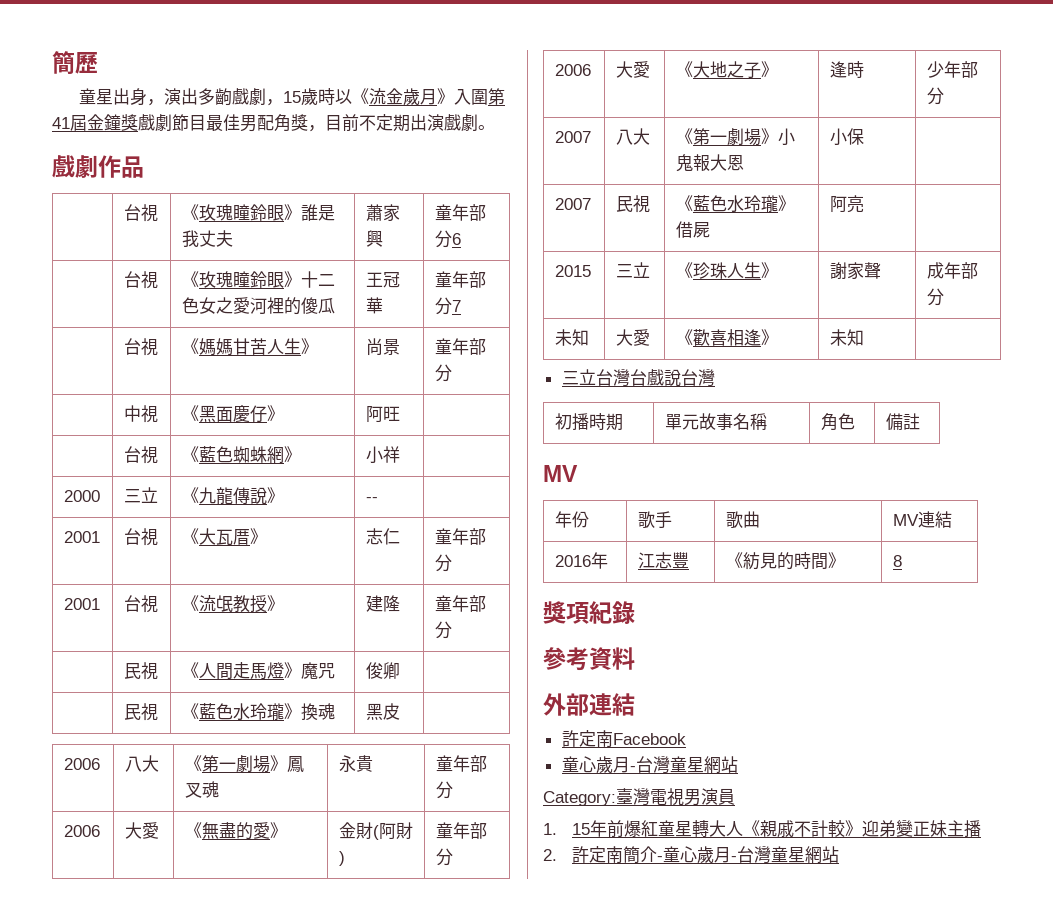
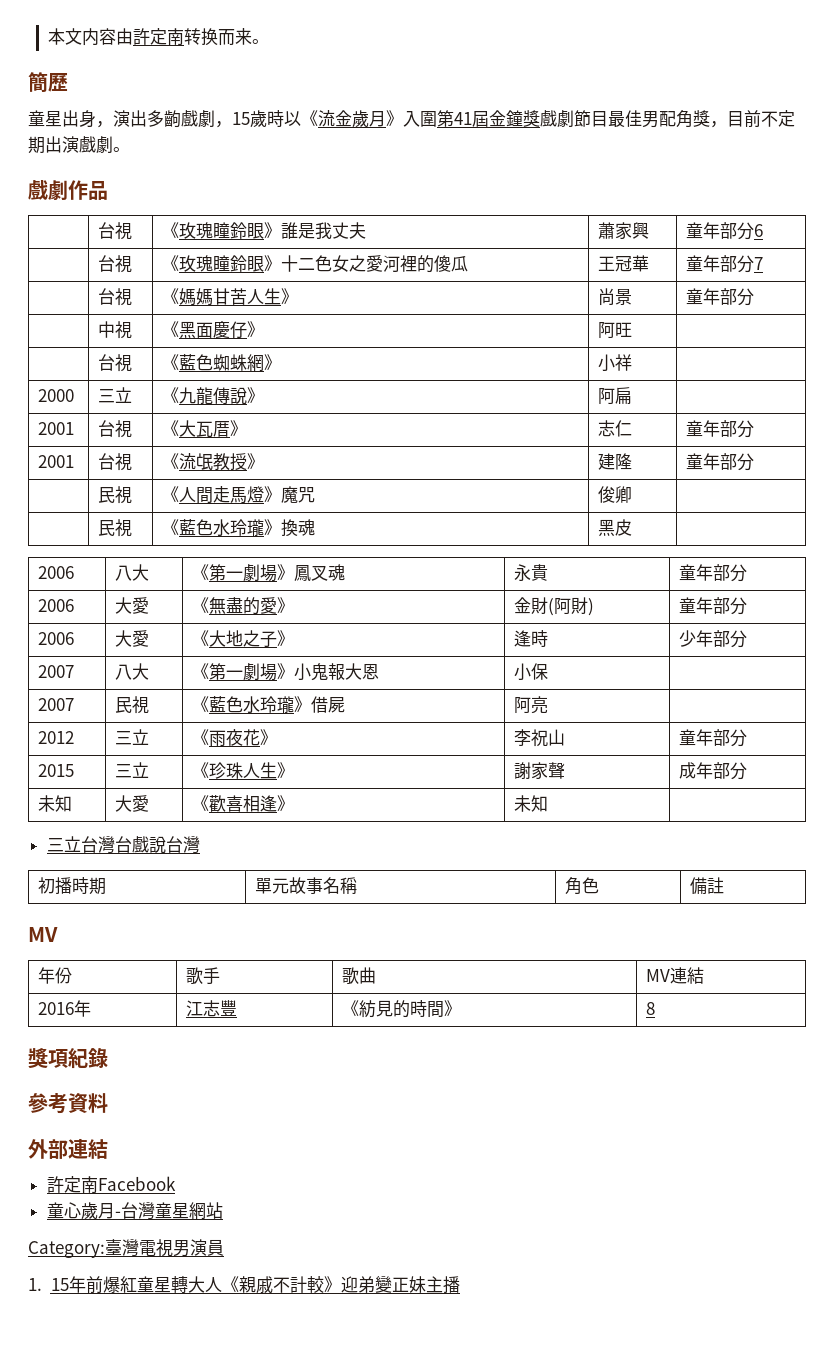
(52, 63) none -> [48,28,270,46] 本文内容由許定南转换而来。 //
[365,497,378,502] -- -> [598,387,633,405] 阿扁
(864, 204) none -> [38,731,75,744] [115,729,150,745] [192,729,278,747] [514,729,566,747] [679,729,748,747] // 2012 | 三立 | 《雨夜花》 | 李祝山 | 童年部分
[543,846,839,864] // 2.許定南簡介-童心歲月-台灣童星網站 -> (460, 1285) none

